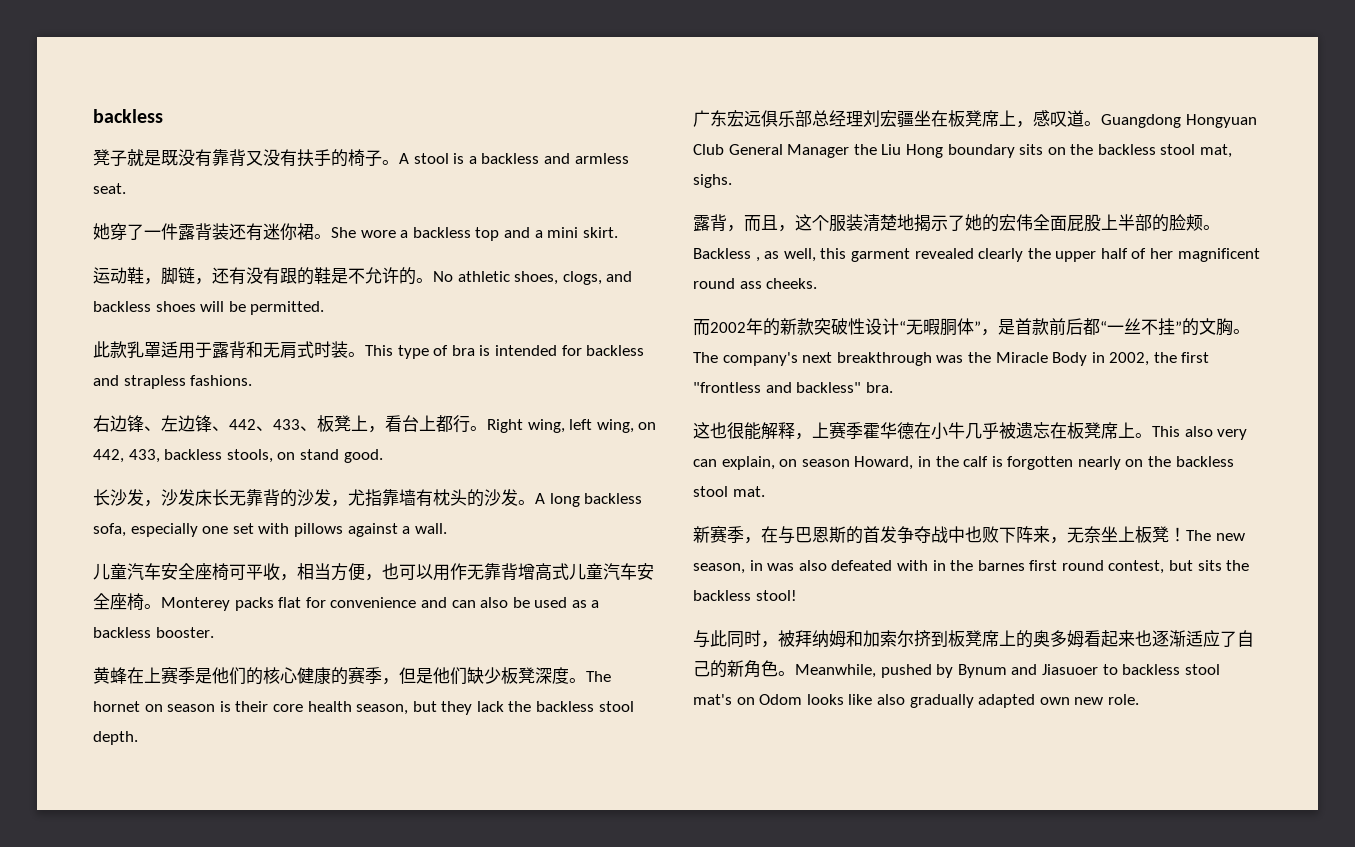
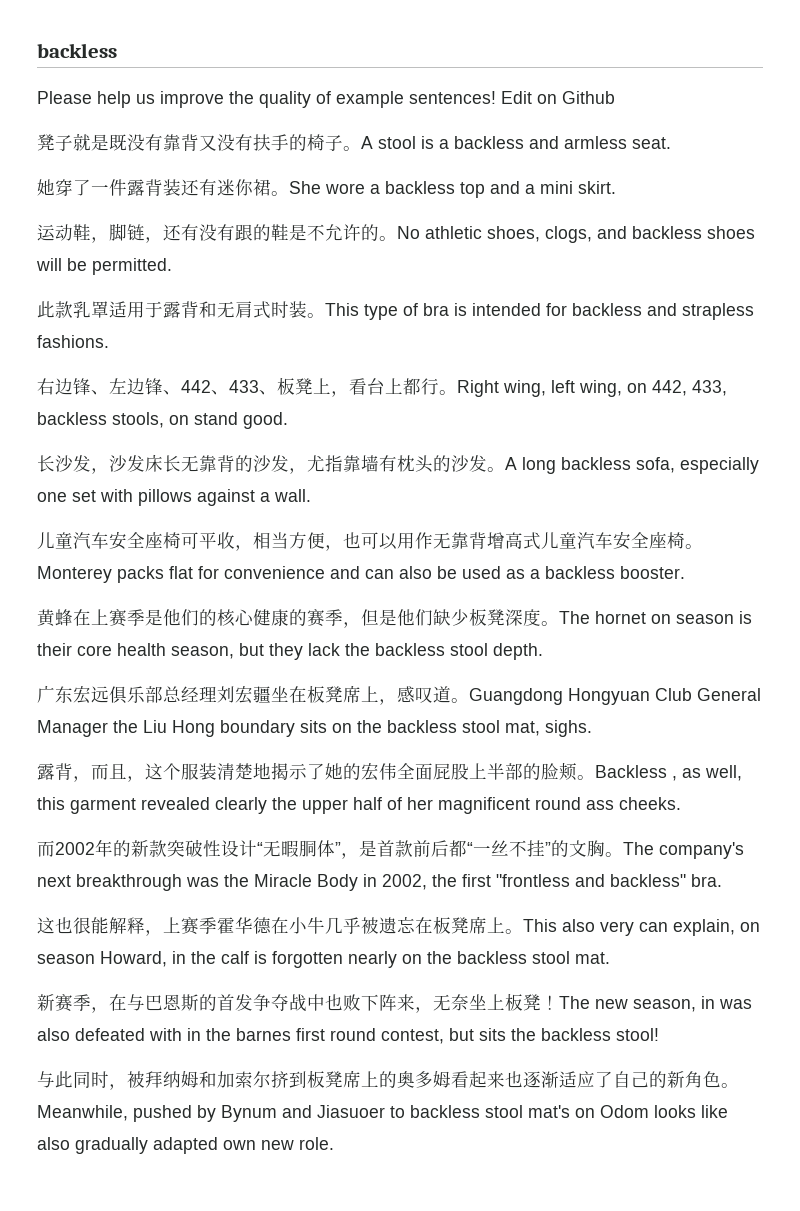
[93,109,163,123] backless -> [37,43,117,58] [37,91,615,108] backless // Please help us improve the quality of example sentences! Edit on Github

